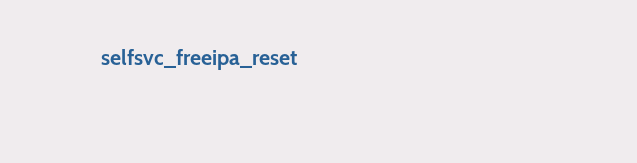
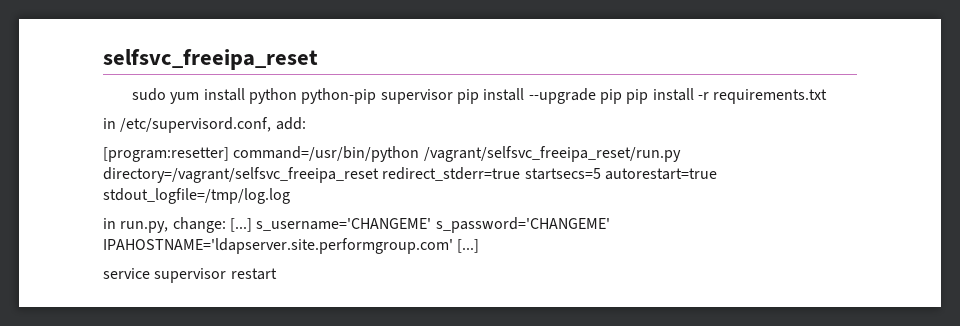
(297, 59) none -> [132,88,828,104] [103,117,306,133] [103,146,681,162] [103,167,717,183] [103,188,290,204] [103,217,610,233] [103,238,480,254] [103,268,277,283] // sudo yum install python python-pip supervisor pip install --upgrade pip pip install -r requirements.txt // in /etc/supervisord.conf, add: // [program:resetter] command=/usr/bin/python /vagrant/selfsvc_freeipa_reset/run.py directory=/vagrant/selfsvc_freeipa_reset redirect_stderr=true startsecs=5 autorestart=true stdout_logfile=/tmp/log.log // in run.py, change: [...] s_username='CHANGEME' s_password='CHANGEME' IPAHOSTNAME='ldapserver.site.performgroup.com' [...] // service supervisor restart

